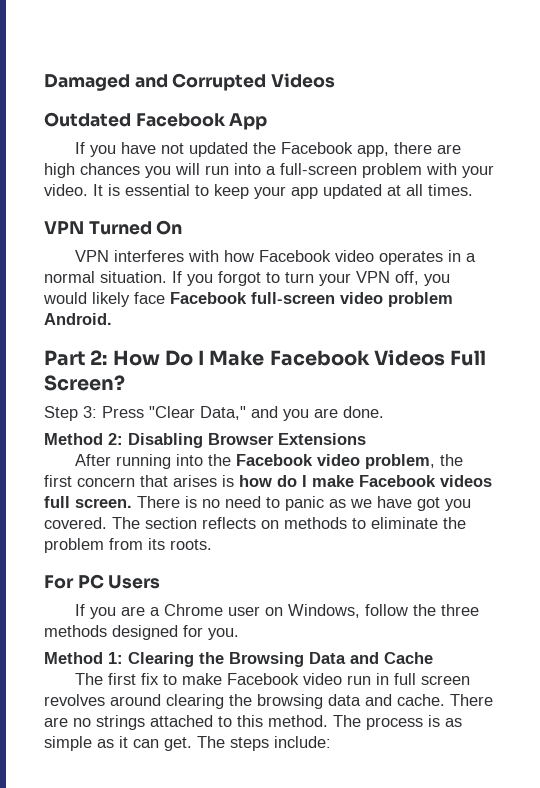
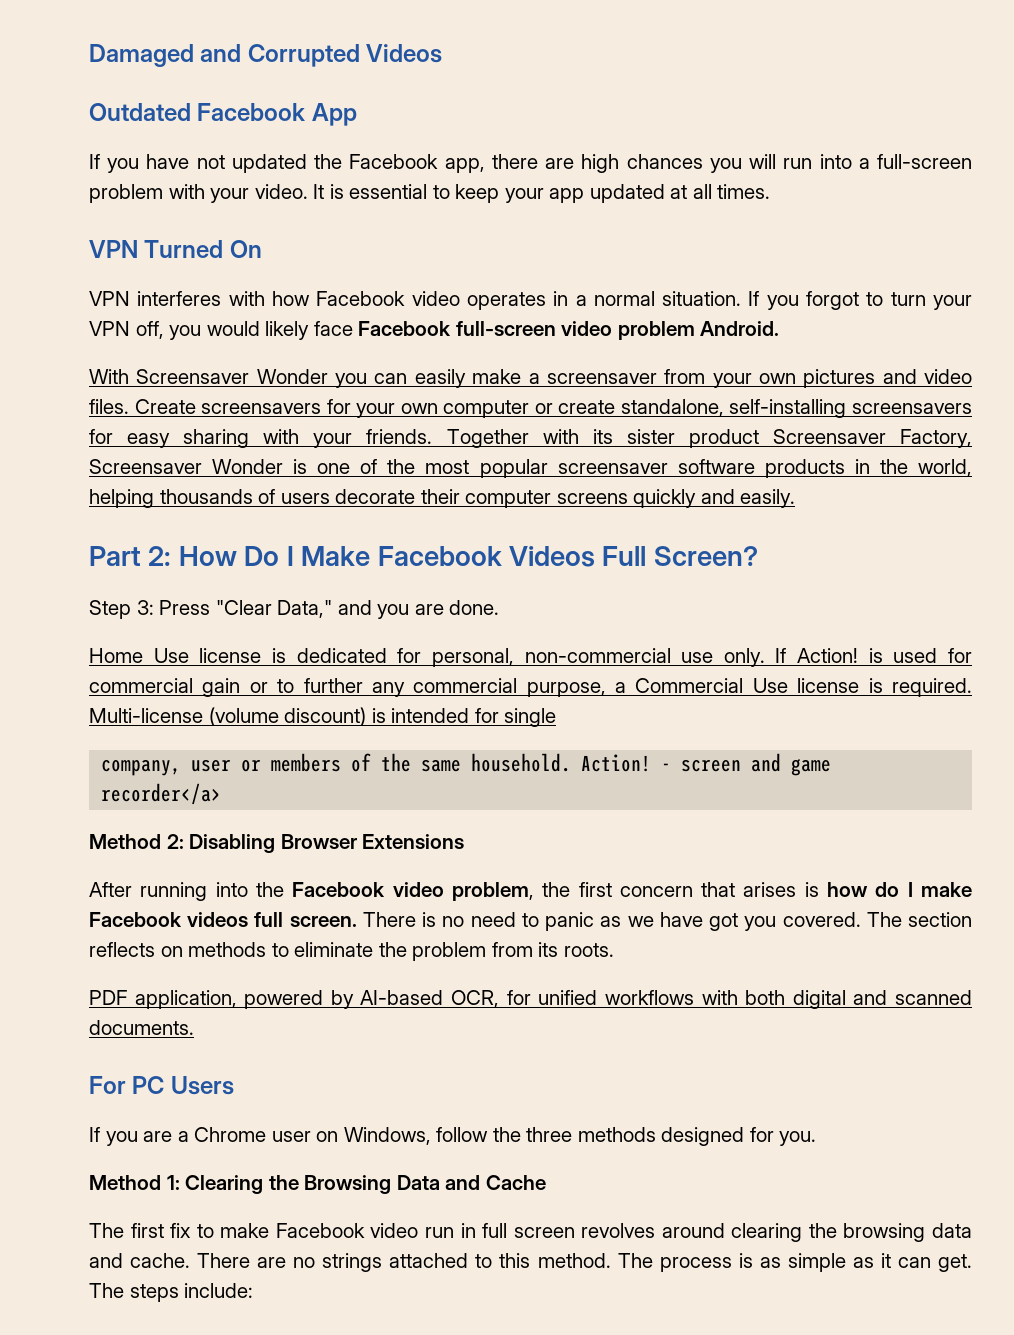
(112, 319) none -> [89,369,972,388] [89,399,972,418] [89,429,973,448] [89,459,973,478] [89,489,796,508] // With Screensaver Wonder you can easily make a screensaver from your own pictures and video files. Create screensavers for your own computer or create standalone, self-installing screensavers for easy sharing with your friends. Together with its sister product Screensaver Factory, Screensaver Wonder is one of the most popular screensaver software products in the world, helping thousands of users decorate their computer screens quickly and easily.
(384, 412) none -> [89,648,972,667] [89,678,972,697] [89,707,557,727] [101,753,832,776] [101,783,222,805] // Home Use license is dedicated for personal, non-commercial use only. If Action! is used for commercial gain or to further any commercial purpose, a Commercial Use license is required. Multi-license (volume discount) is intended for single // company, user or members of the same household. Action! - screen and game recorder</a>
(212, 544) none -> [89,990,973,1009] [89,1020,194,1035] // PDF application, powered by AI-based OCR, for unified workflows with both digital and scanned documents.

